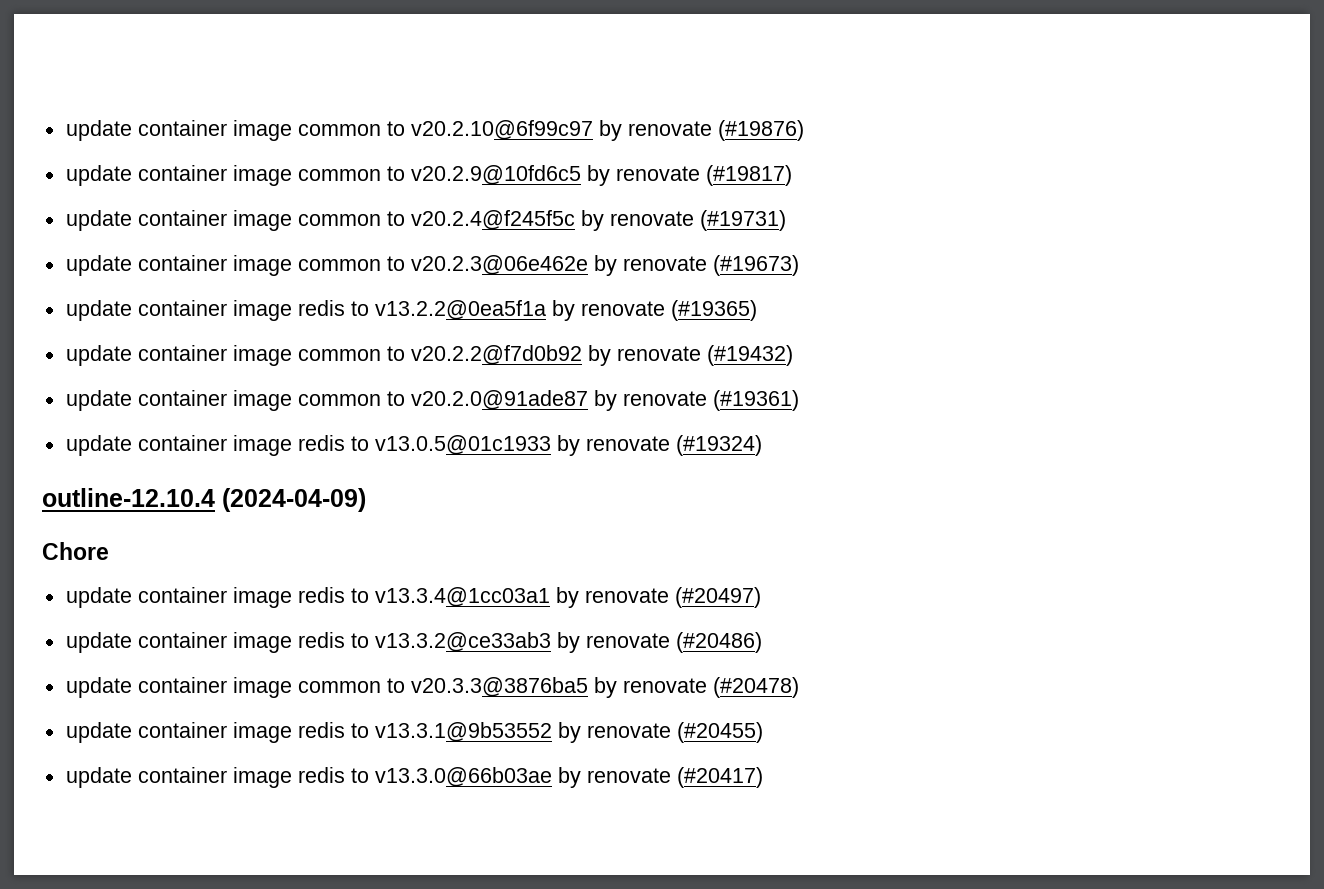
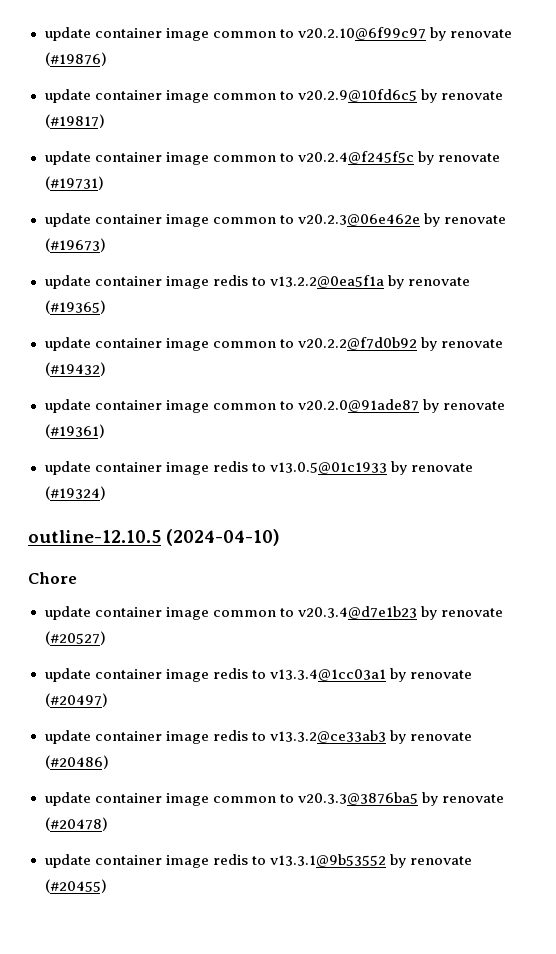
[42,488,366,512] outline-12.10.4 (2024-04-09) -> [28,529,281,546] outline-12.10.5 (2024-04-10)
(109, 551) none -> [44,606,503,620] [44,631,106,645] // update container image common to v20.3.4@d7e1b23 by renovate (#20527)
[65,767,763,788] // update container image redis to v13.3.0@66b03ae by renovate (#20417) -> (107, 886) none

